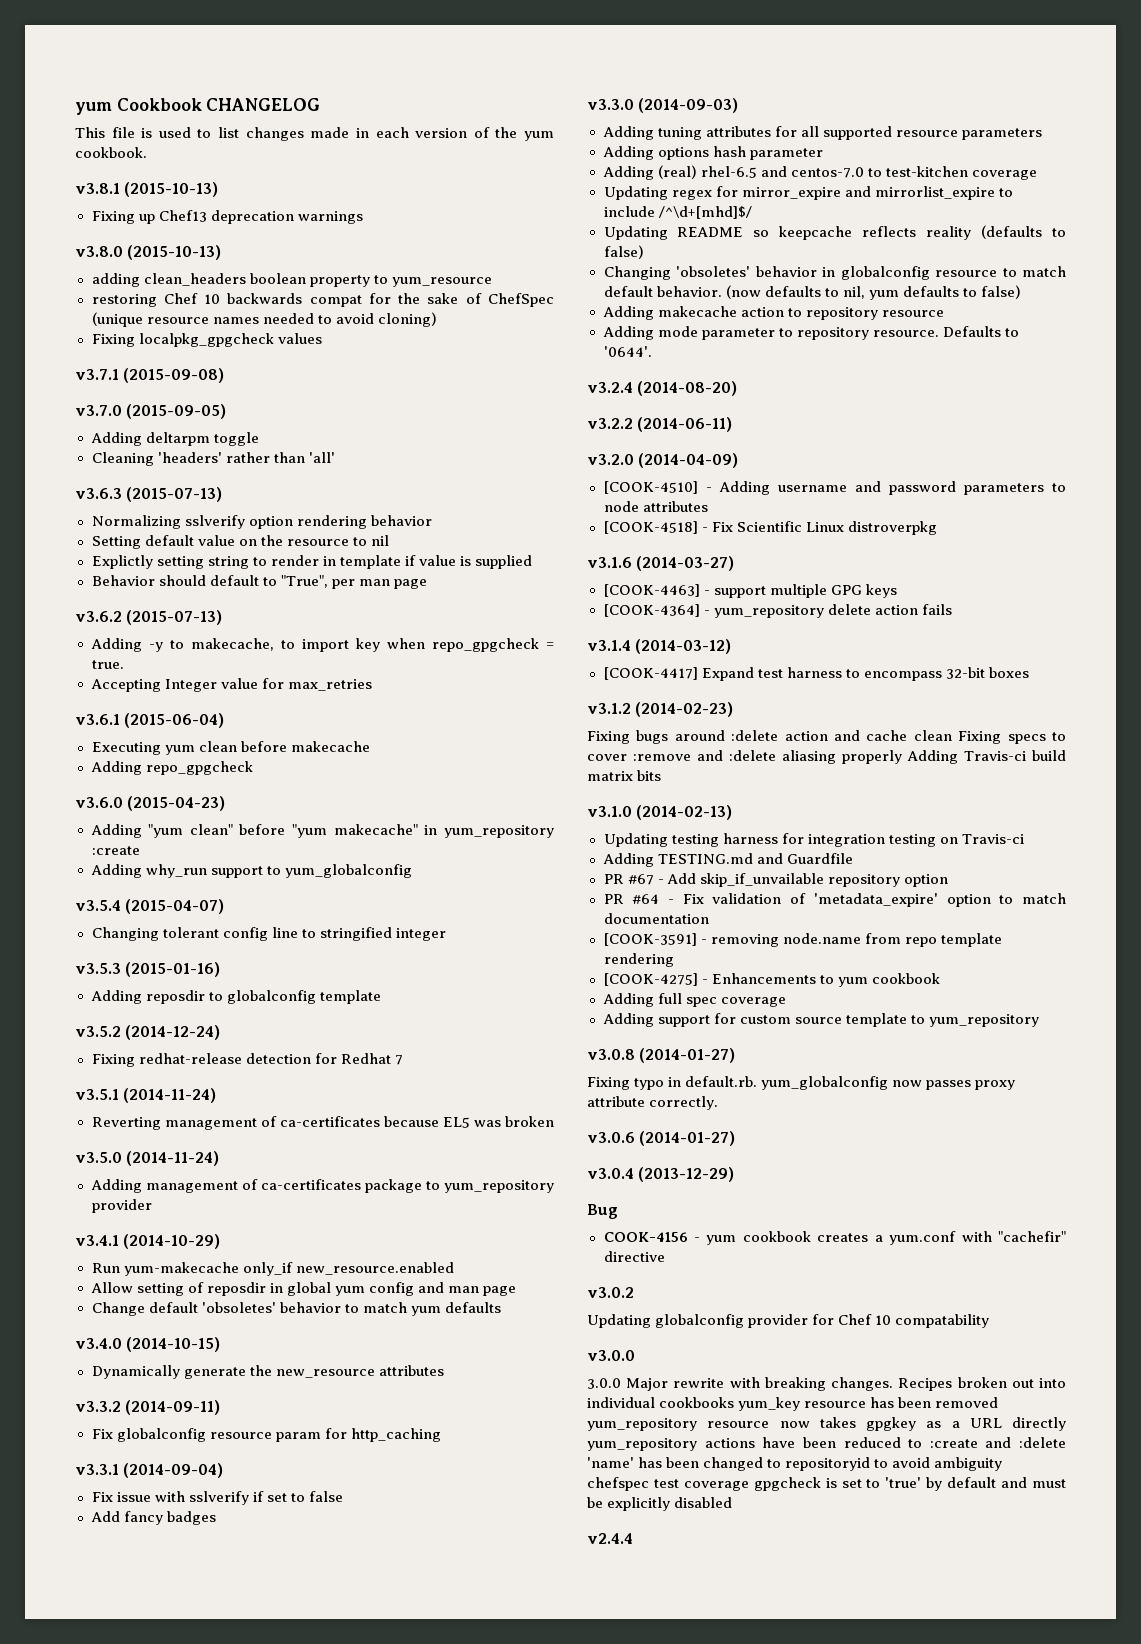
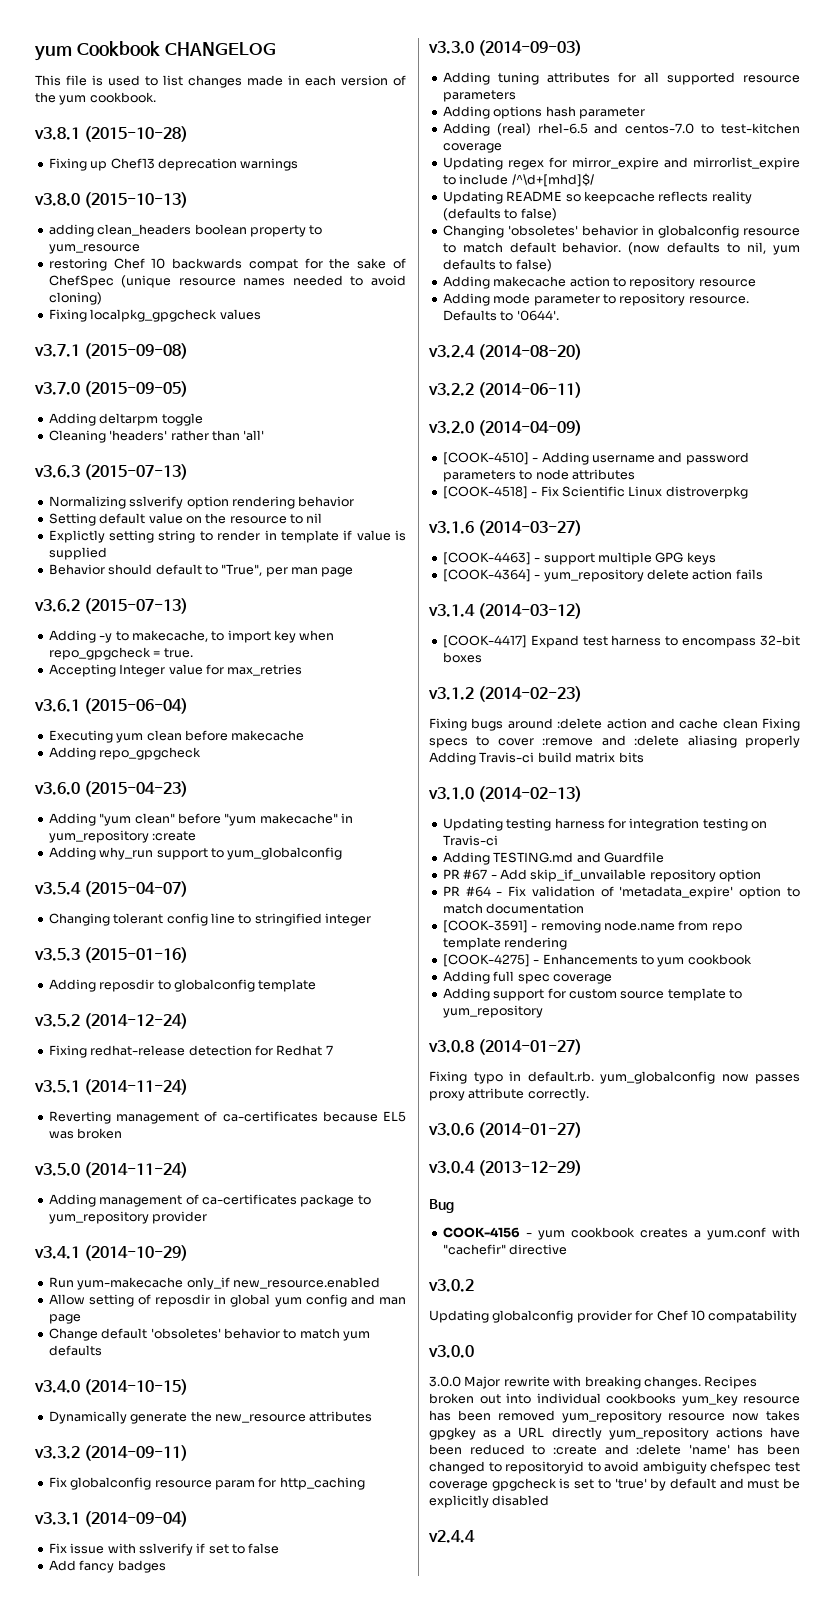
[124,182,219,197] (2015-10-13) -> [84,126,189,142] (2015-10-28)

